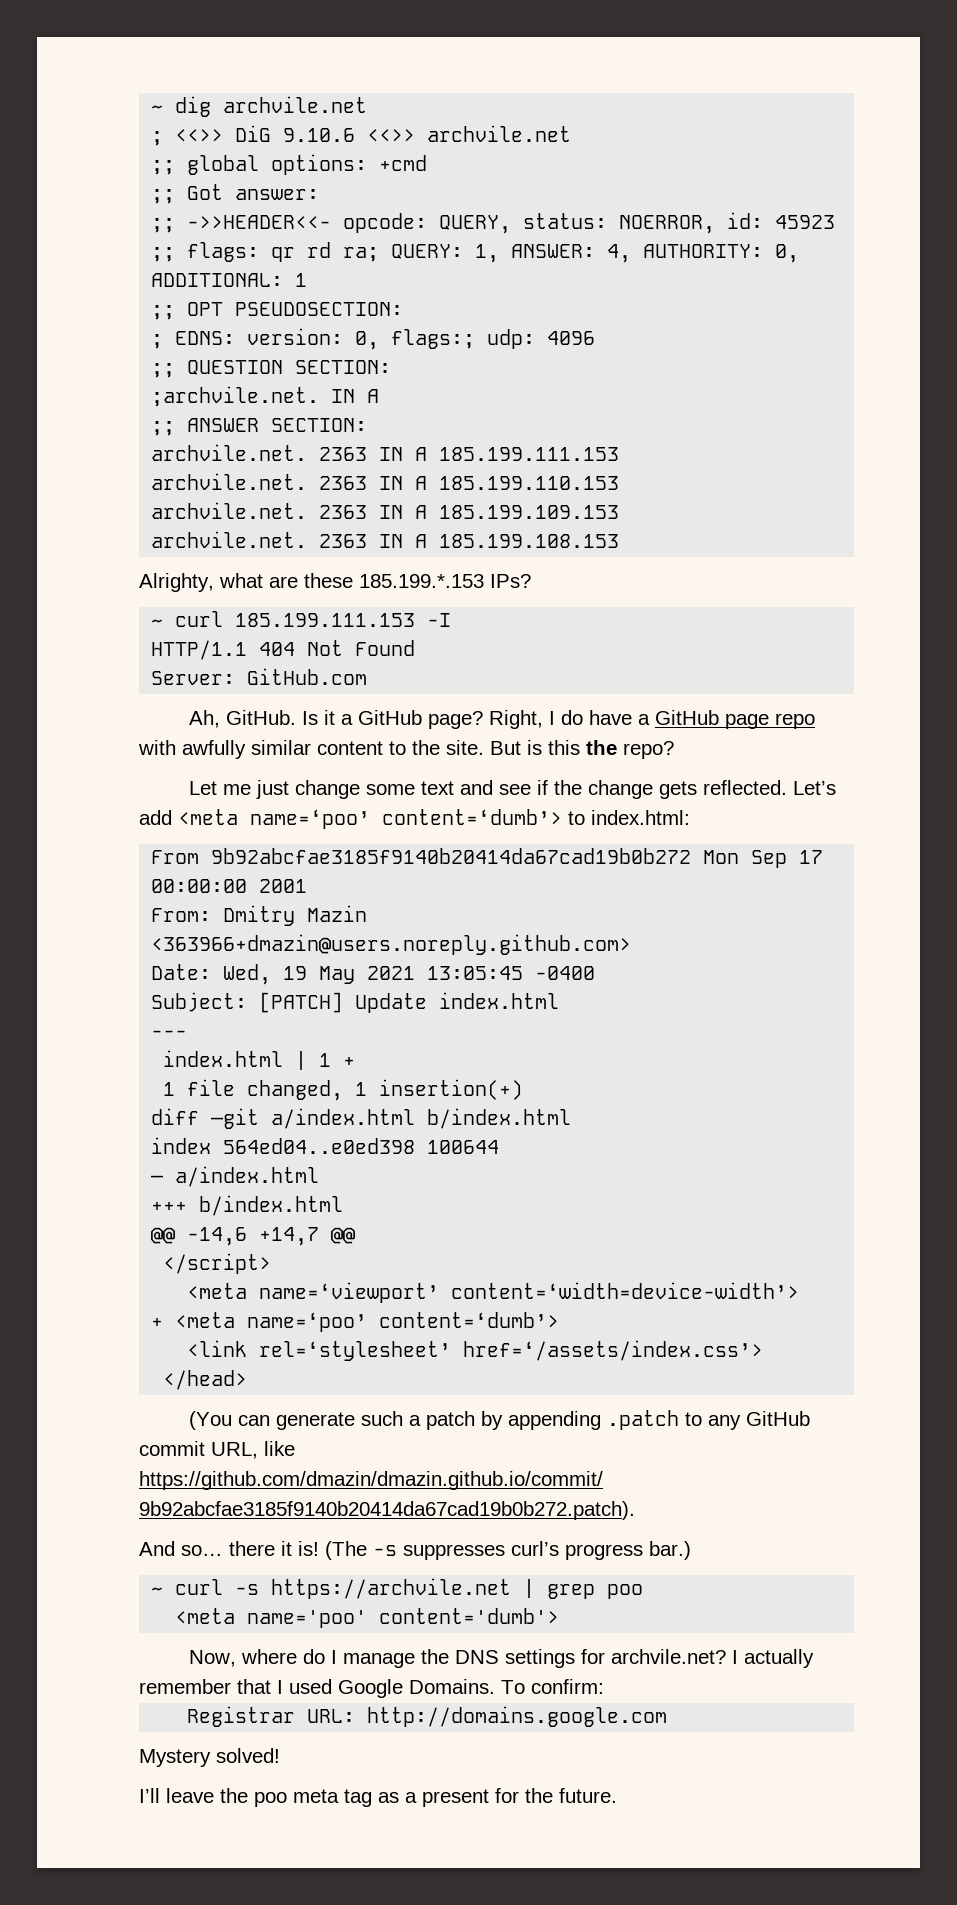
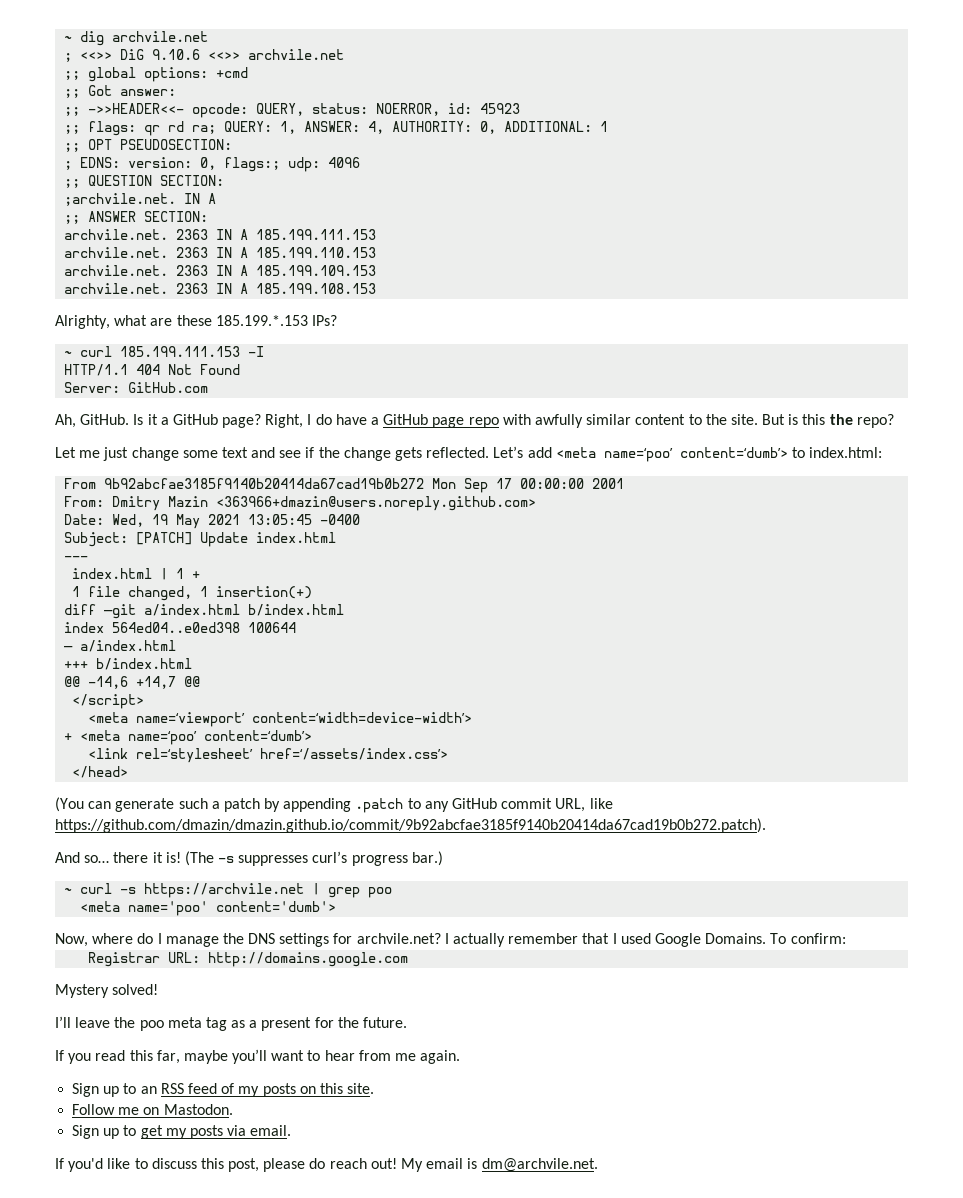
(617, 1795) none -> [55,1049,461,1064] [72,1083,375,1097] [72,1104,233,1115] [72,1125,292,1139] [55,1158,598,1172] // If you read this far, maybe you’ll want to hear from me again. // Sign up to an RSS feed of my posts on this site. // Follow me on Mastodon. // Sign up to get my posts via email. // If you'd like to discuss this post, please do reach out! My email is dm@archvile.net.

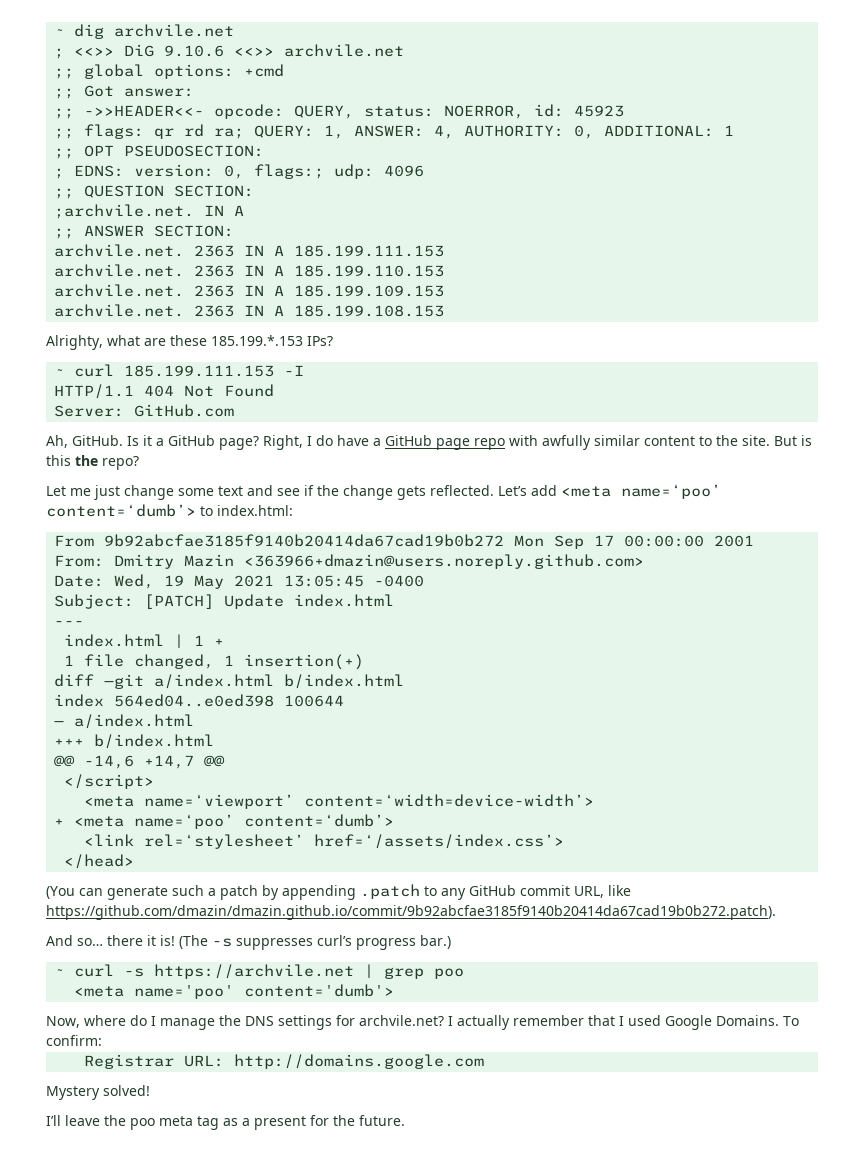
[55,1049,461,1064] [72,1083,375,1097] [72,1104,233,1115] [72,1125,292,1139] [55,1158,598,1172] // If you read this far, maybe you’ll want to hear from me again. // Sign up to an RSS feed of my posts on this site. // Follow me on Mastodon. // Sign up to get my posts via email. // If you'd like to discuss this post, please do reach out! My email is dm@archvile.net. -> (405, 1120) none

